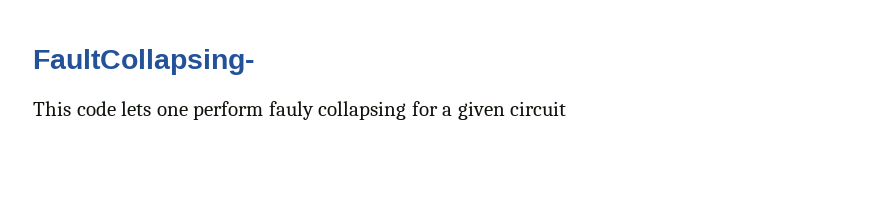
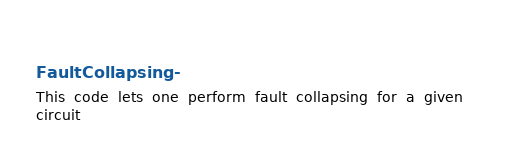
[268,101,314,120] fauly -> [255,91,288,102] fault

